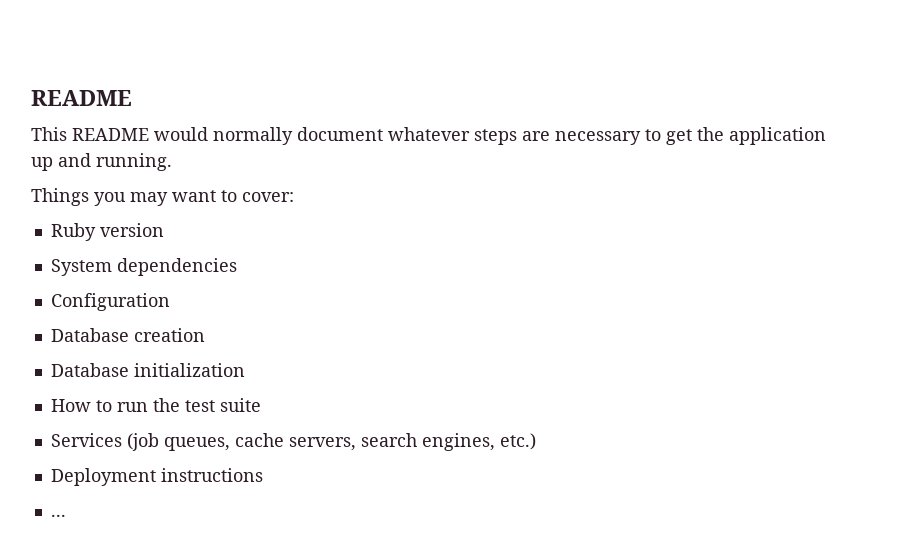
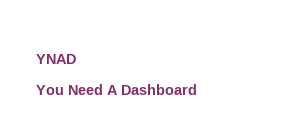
[31,90,132,106] [31,127,826,145] [31,153,172,171] [31,188,294,206] [50,223,164,241] [50,258,237,276] [50,293,170,311] [50,328,205,342] [50,363,245,377] [50,398,261,412] [50,433,536,451] [50,468,263,486] [50,514,66,517] README // This README would normally document whatever steps are necessary to get the application up and running. // Things you may want to cover: // Ruby version // System dependencies // Configuration // Database creation // Database initialization // How to run the test suite // Services (job queues, cache servers, search engines, etc.) // Deployment instructions // ... -> [36,54,76,64] [36,84,197,95] YNAD // You Need A Dashboard

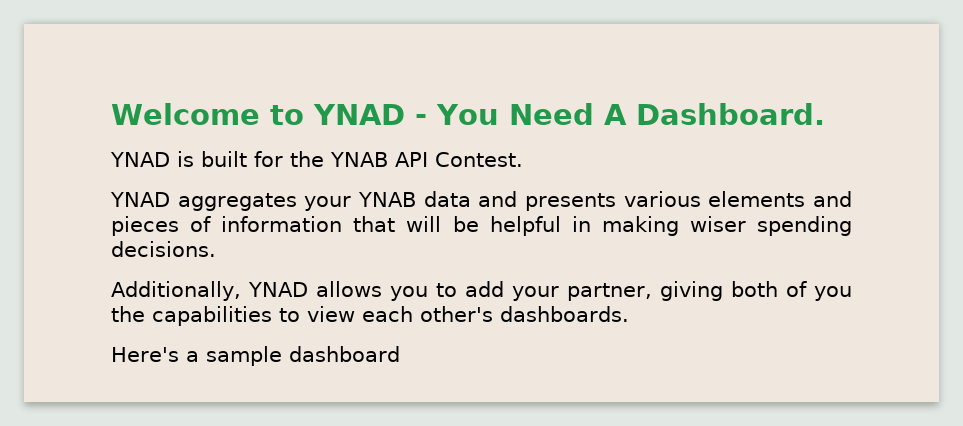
[36,54,76,64] YNAD // -> [111,103,427,125] Welcome to YNAD -
[121,84,197,95] Dashboard -> [635,103,825,125] [110,151,523,167] [110,191,852,211] [111,216,853,236] [111,241,216,257] [111,281,852,301] [111,306,629,326] [111,346,400,366] Dashboard. // YNAD is built for the YNAB API Contest. // YNAD aggregates your YNAB data and presents various elements and pieces of information that will be helpful in making wiser spending decisions. // Additionally, YNAD allows you to add your partner, giving both of you the capabilities to view each other's dashboards. // Here's a sample dashboard

